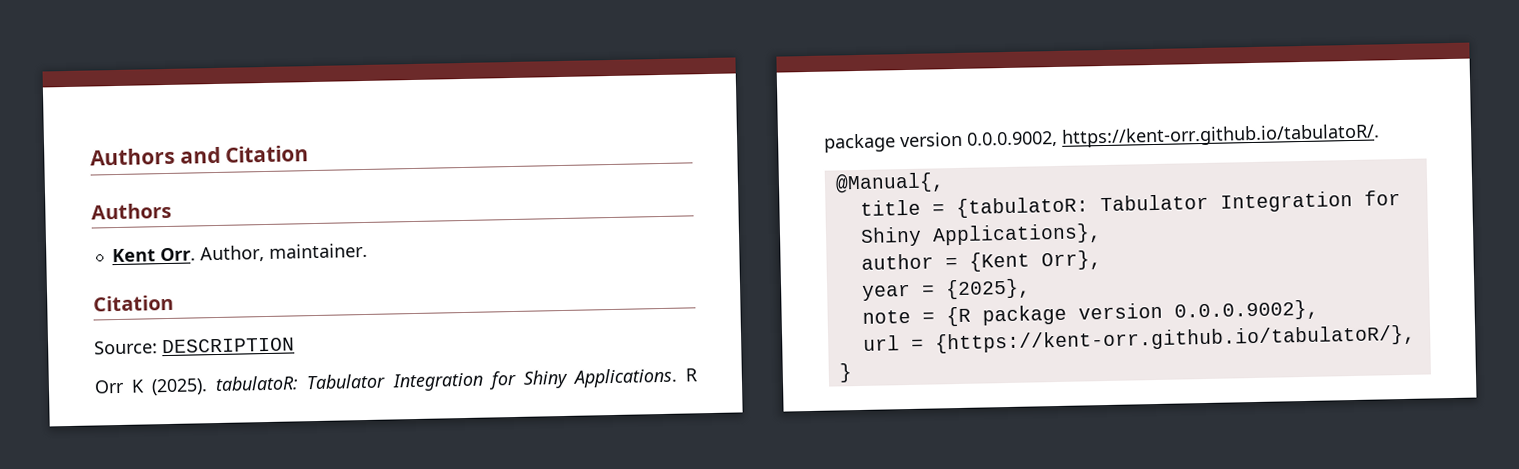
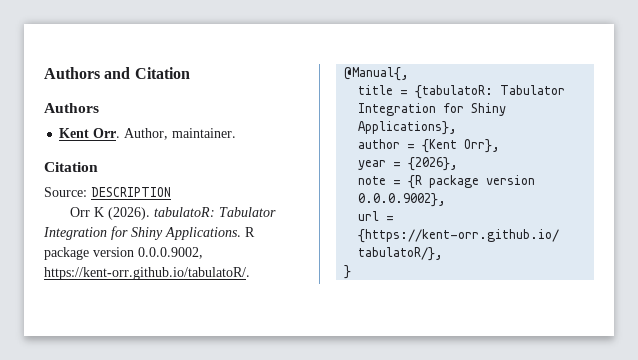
[151,378,209,396] (2025). -> [107,207,150,220] (2026).
[944,278,1031,300] {2025}, -> [408,157,459,171] {2026},

